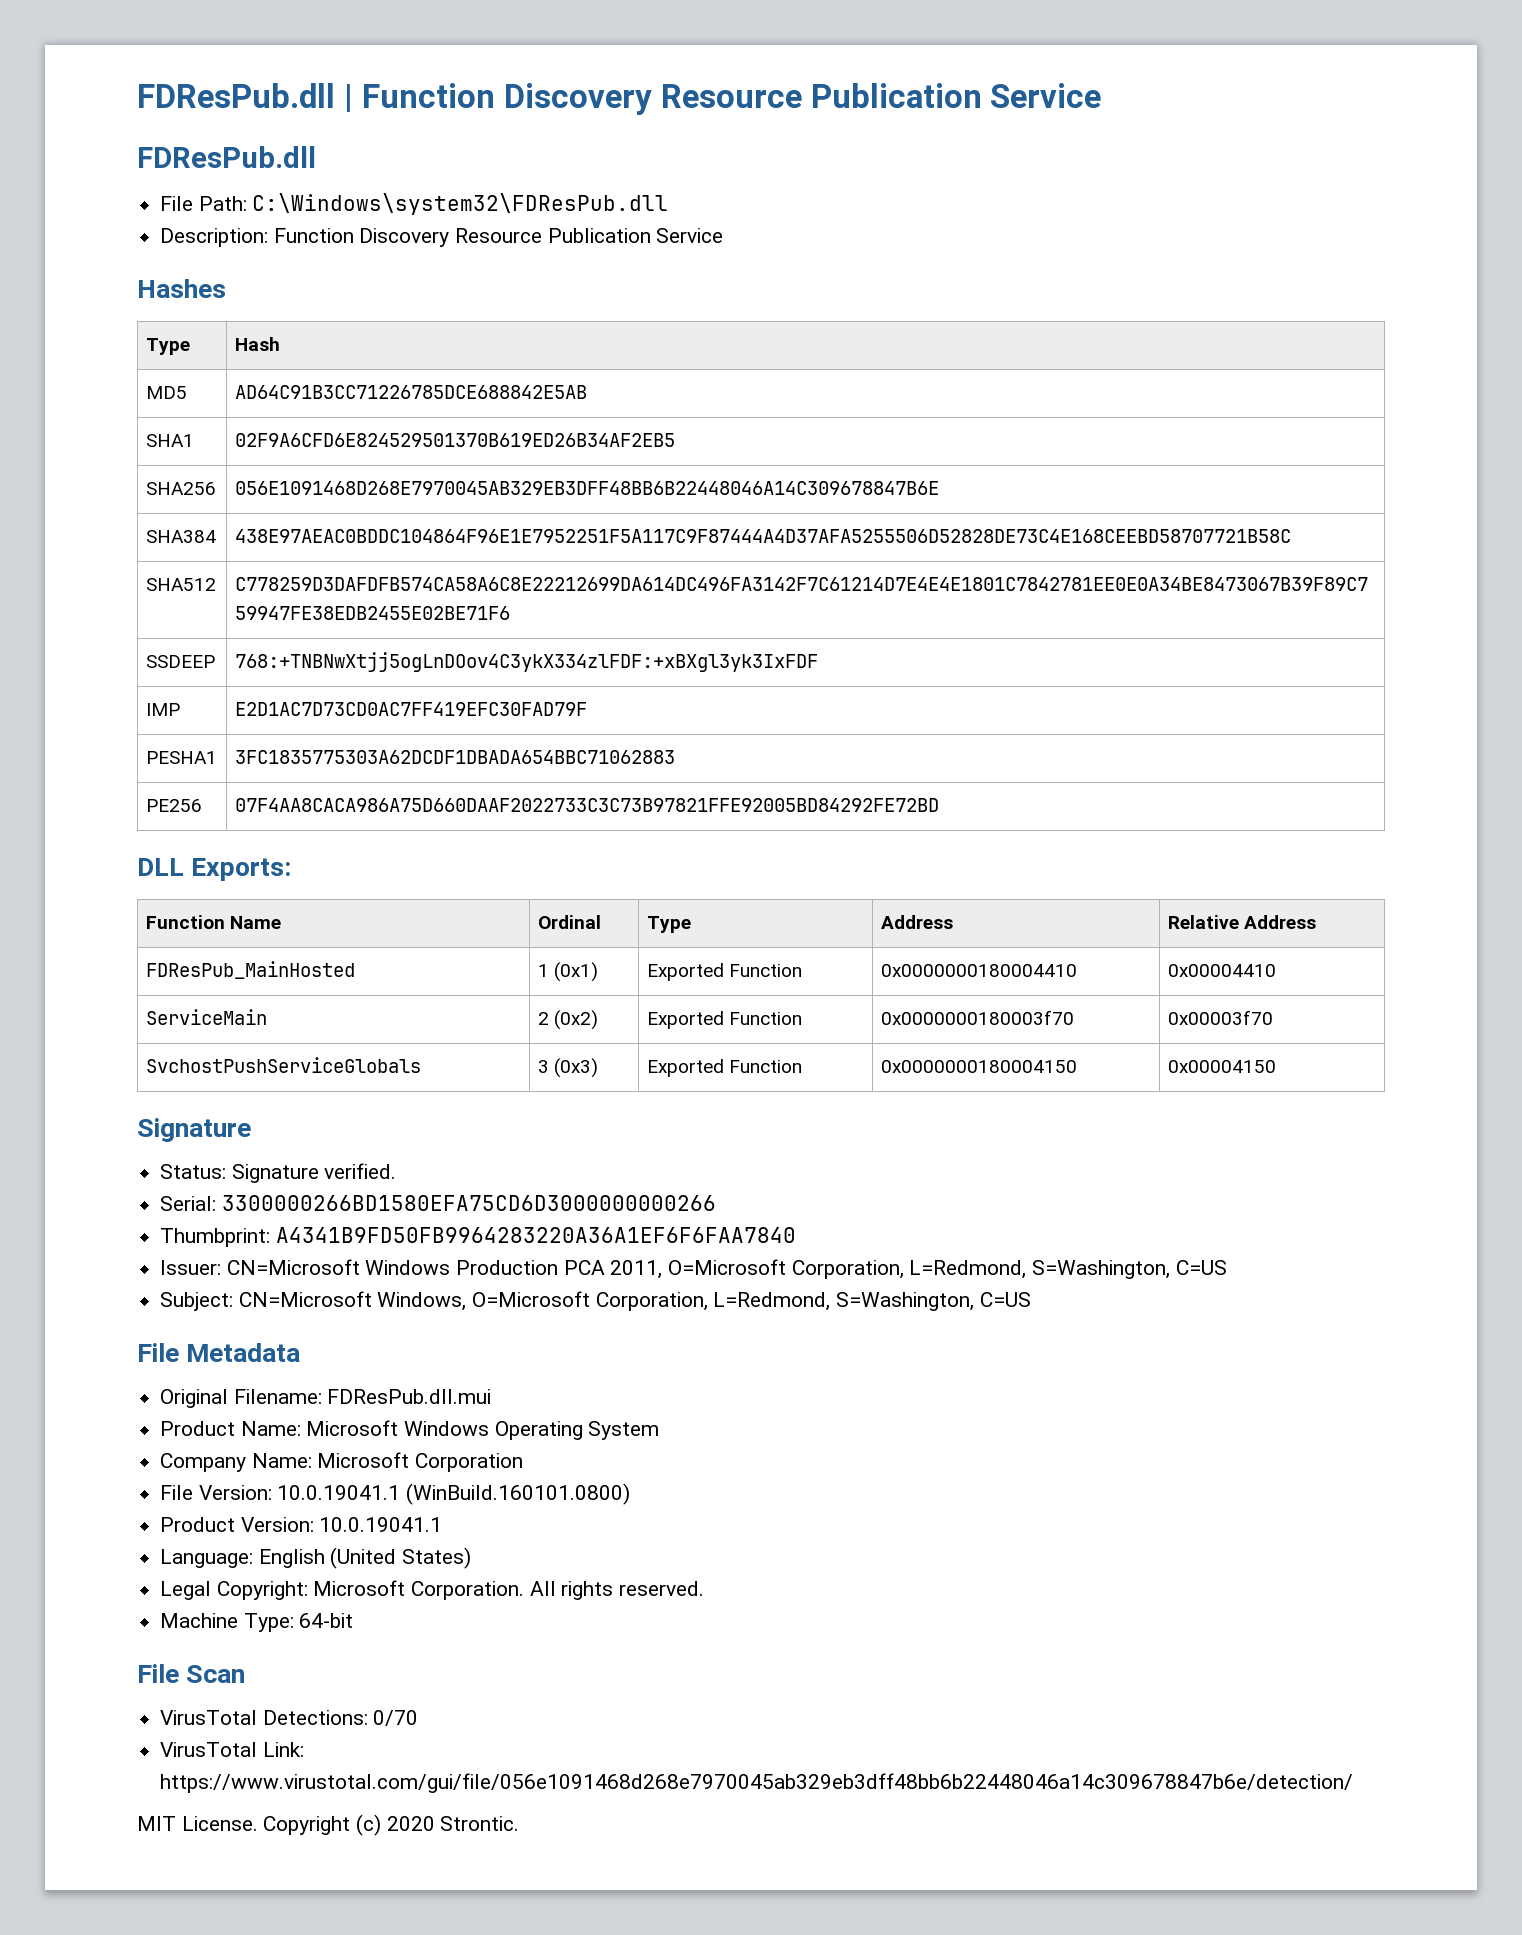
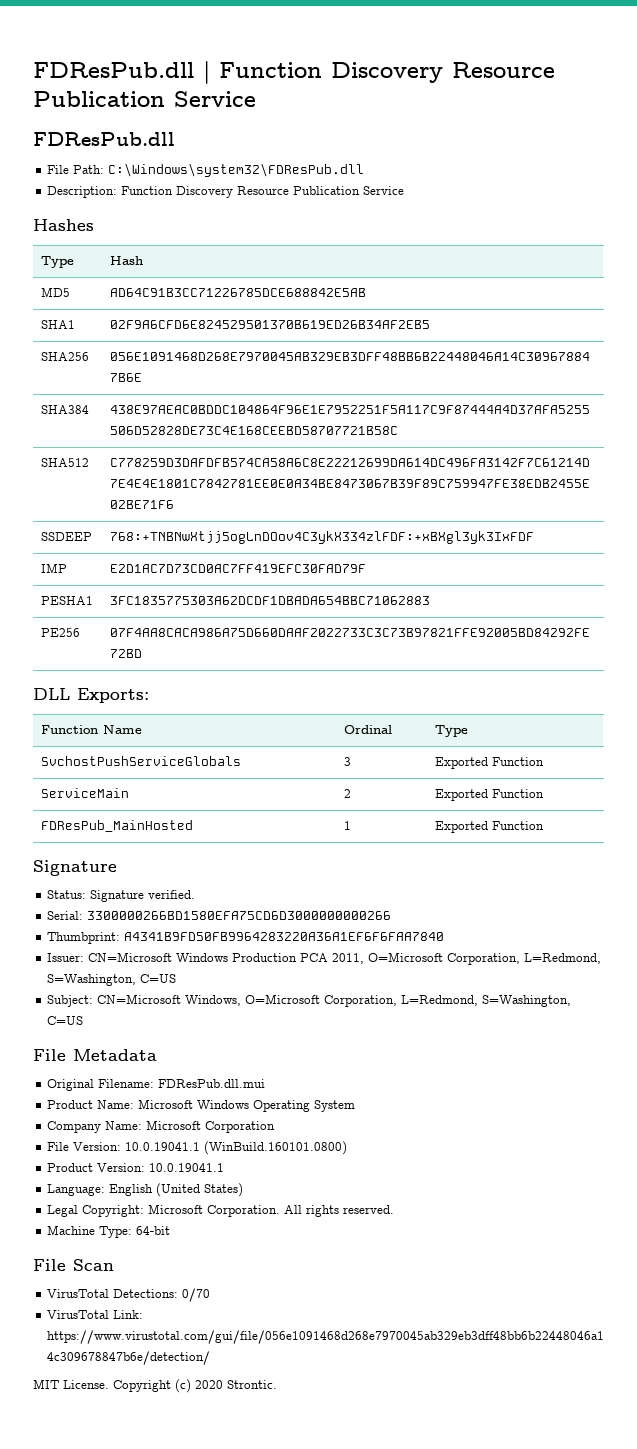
[880,915,953,929] [1167,915,1316,929] | Address | Relative Address -> [41,756,242,766] [344,757,352,766] [435,757,545,769] [41,788,130,798] [344,789,352,798] [435,789,545,801] // SvchostPushServiceGlobals | 3 | Exported Function // ServiceMain | 2 | Exported Function
[553,962,598,982] [646,963,802,981] [880,964,1077,977] [1167,964,1276,977] [145,1009,267,1025] [537,1010,598,1030] [646,1011,802,1029] [880,1010,1074,1025] [1167,1010,1273,1025] [145,1057,421,1073] [537,1058,598,1078] [646,1059,802,1077] [880,1060,1077,1073] [1167,1060,1276,1073] (0x1) | Exported Function | 0x0000000180004410 | 0x00004410 // ServiceMain | 2 (0x2) | Exported Function | 0x0000000180003f70 | 0x00003f70 // SvchostPushServiceGlobals | 3 (0x3) | Exported Function | 0x0000000180004150 | 0x00004150 -> [435,821,545,833] | Exported Function

